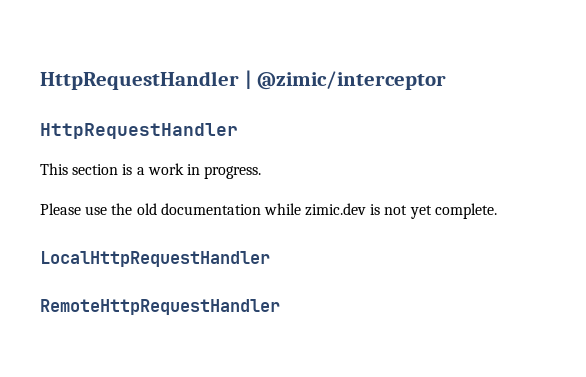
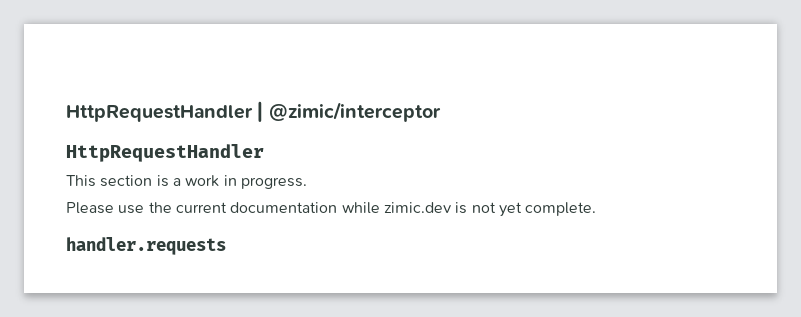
[136,203,157,215] old -> [175,202,227,213] current
[40,251,270,267] [40,299,280,315] LocalHttpRequestHandler // RemoteHttpRequestHandler -> [66,237,226,255] handler.requests

